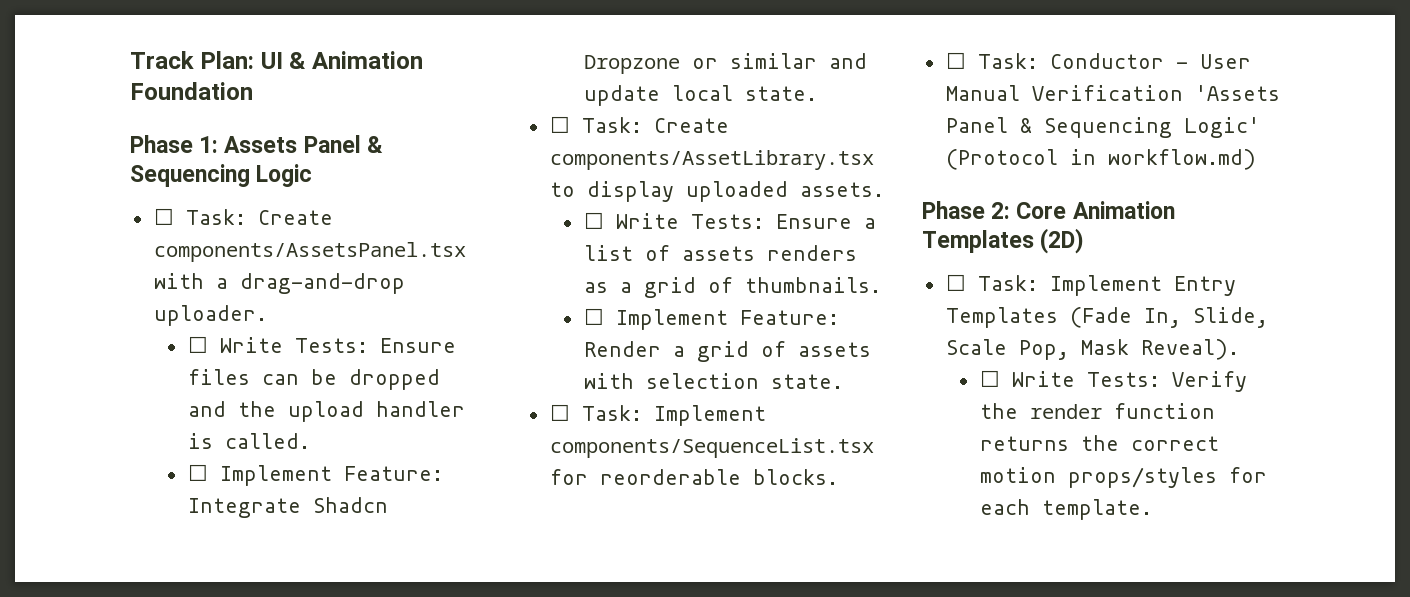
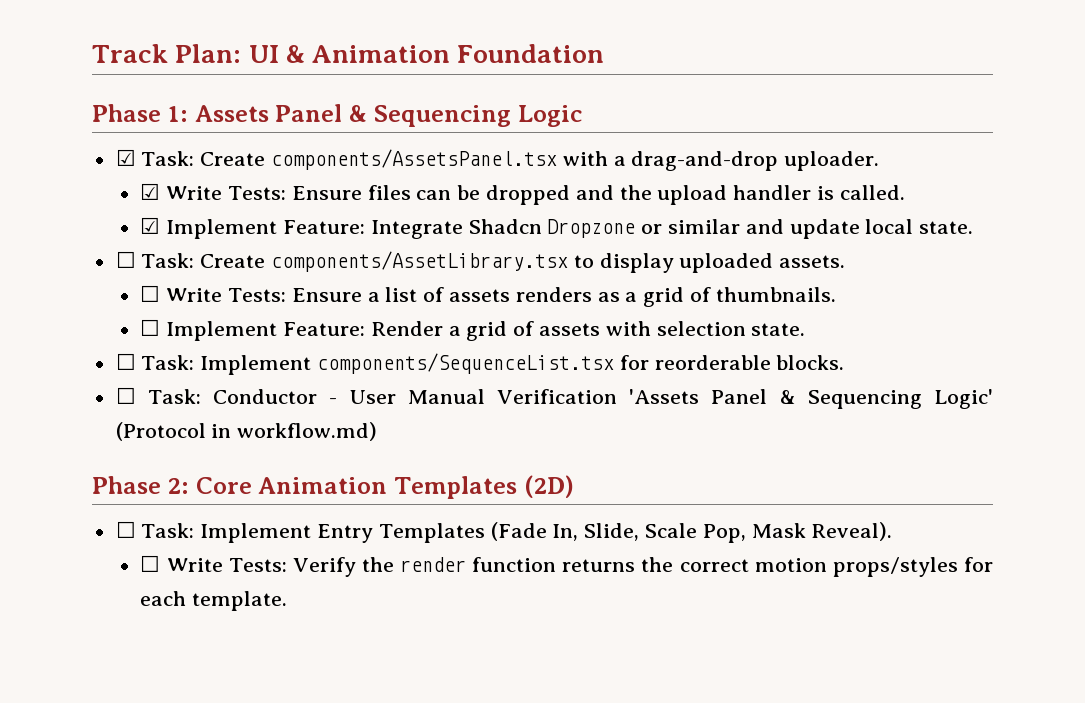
[153,208,174,225] ☐ -> [115,149,136,166] ☑
[187,336,208,353] ☐ -> [140,183,161,200] ☑
[187,464,208,481] ☐ -> [140,217,161,234] ☑

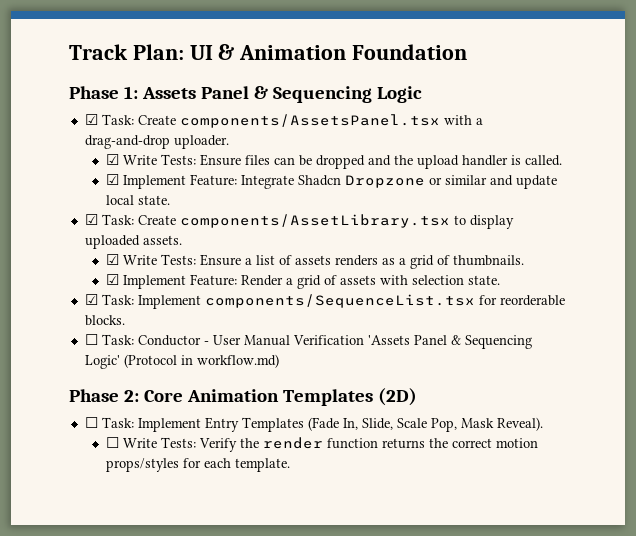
[115,251,136,268] ☐ -> [84,214,98,225] ☑
[140,285,161,302] ☐ -> [105,254,119,265] ☑
[140,319,161,336] ☐ -> [105,274,119,285] ☑
[115,353,136,370] ☐ -> [84,294,98,305] ☑

